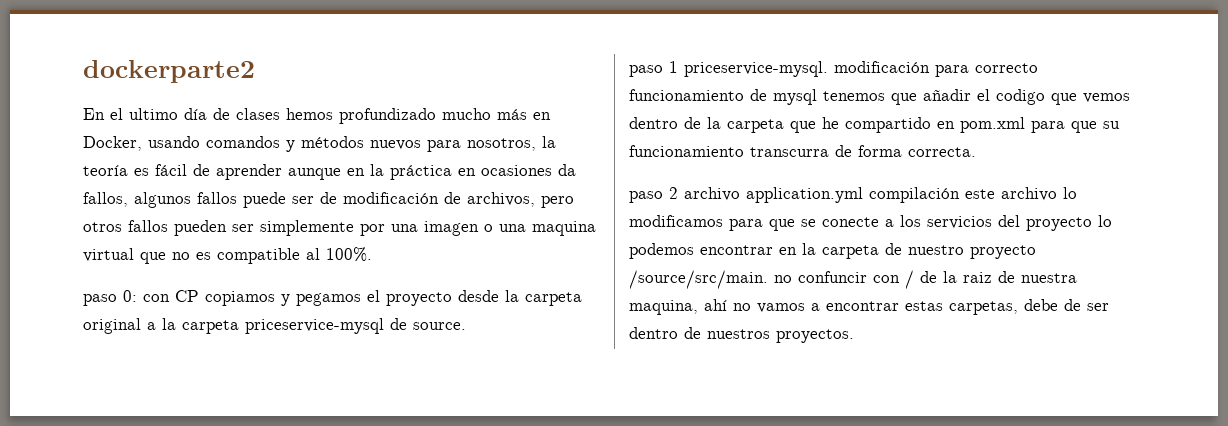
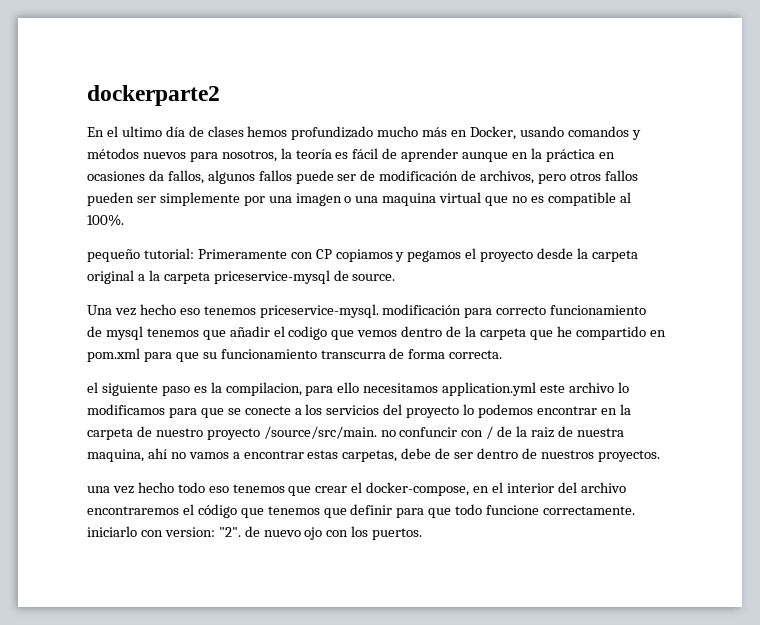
[83,290,137,306] paso 0: -> [87,248,287,262] pequeño tutorial: Primeramente
[629,61,678,77] paso 1 -> [87,304,256,316] Una vez hecho eso tenemos
[629,187,960,203] paso 2 archivo application.yml compilación -> [87,382,537,396] el siguiente paso es la compilacion, para ello necesitamos application.yml
(854, 336) none -> [87,482,626,496] [87,504,636,518] [87,526,423,540] // una vez hecho todo eso tenemos que crear el docker-compose, en el interior del archivo encontraremos el código que tenemos que definir para que todo funcione correctamente. iniciarlo con version: "2". de nuevo ojo con los puertos.

